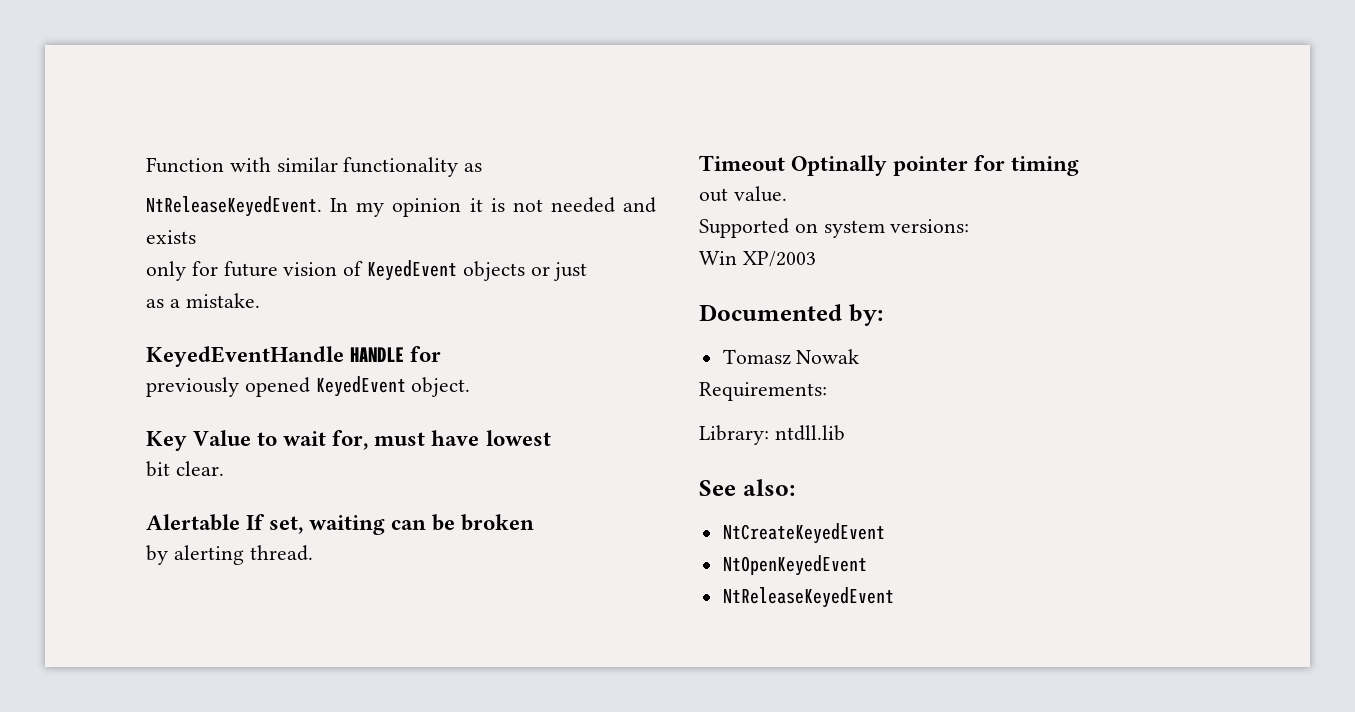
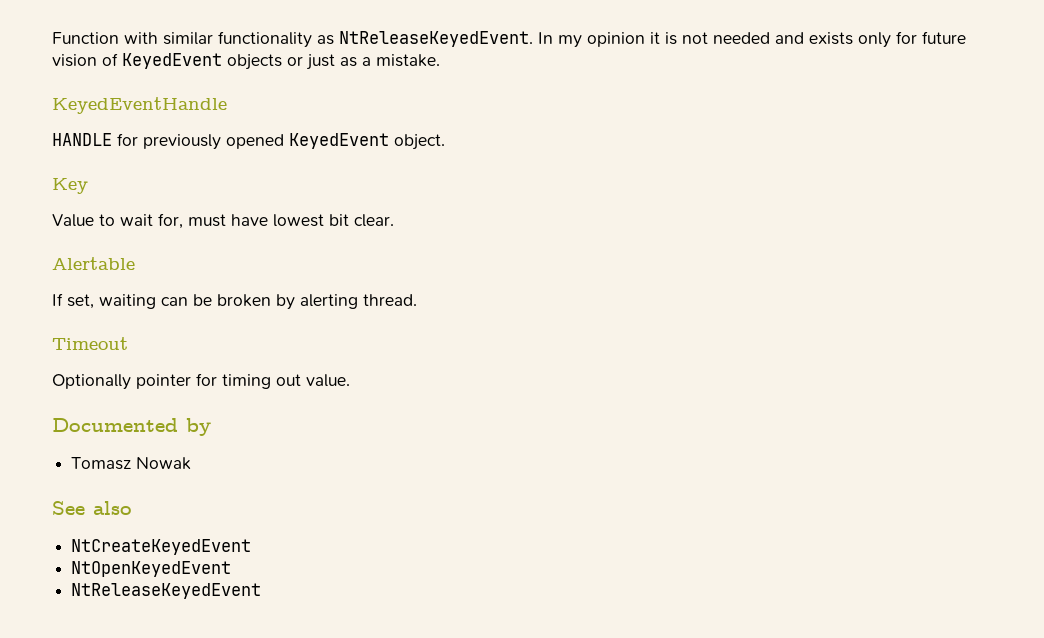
(483, 167) // -> (334, 40) none
(196, 237) // -> (853, 38) none
(588, 271) // -> (335, 62) none
(344, 356) none -> (227, 105) //
(442, 354) // -> (138, 139) none
(187, 441) none -> (88, 186) //
(551, 438) // -> (324, 220) none
(240, 522) none -> (135, 263) //
(535, 522) // -> (271, 300) none
[791,155,888,176] Optinally -> [52,374,131,390] // Optionally
(1080, 166) // -> (271, 381) none
[699,218,970,238] [699,251,816,267] // Supported on system versions: // Win XP/2003 -> (350, 380) none
[848,304,883,326] by: -> [186,418,211,436] by
[699,382,827,401] [699,425,845,445] // Requirements: // Library: ntdll.lib -> (192, 463) none
[742,479,795,496] also: -> [93,501,132,515] also

